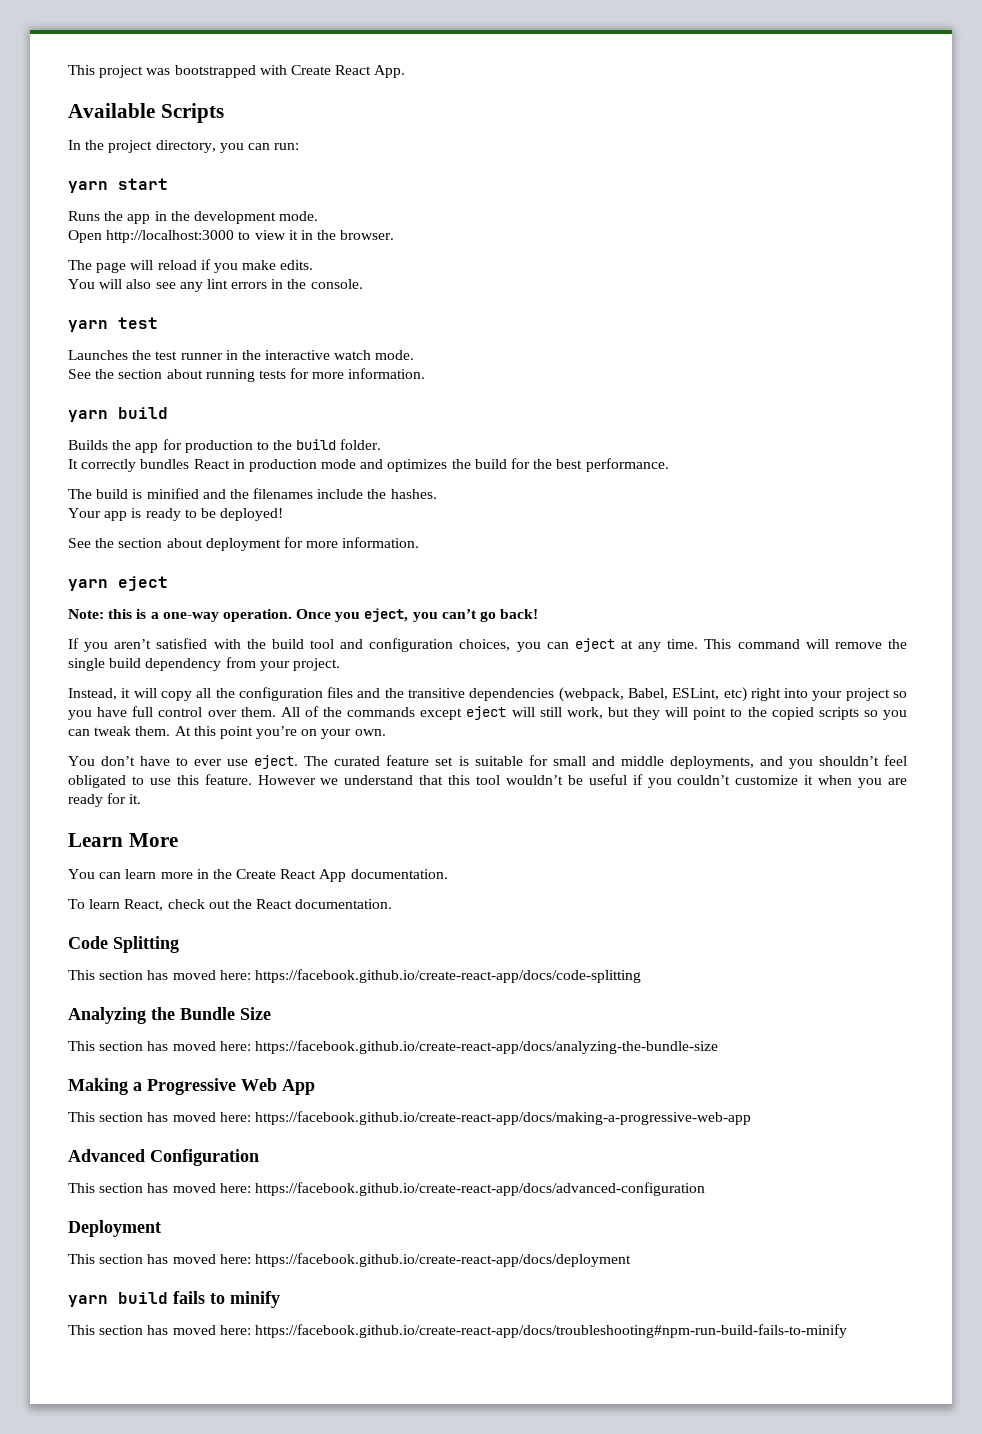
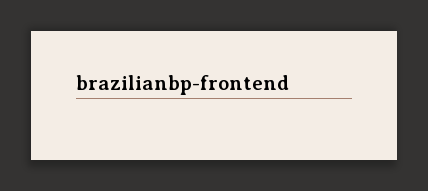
[68,65,406,78] [68,103,224,123] [68,140,300,153] [68,178,168,193] [68,211,319,224] [68,230,395,243] [68,259,314,273] [68,279,363,292] [68,317,158,332] [68,350,415,360] [68,368,426,382] [68,407,168,422] [68,439,382,453] [68,458,669,472] [68,488,437,499] [68,508,284,521] [68,537,420,551] [68,576,168,591] [68,608,539,622] [68,638,907,652] [68,657,340,671] [68,687,907,702] [68,706,907,720] [68,726,386,739] [68,755,907,769] [68,774,908,788] [68,793,142,807] [68,833,178,847] [68,869,448,882] [68,899,393,911] [68,936,179,953] [68,969,641,983] [68,1007,271,1024] [68,1040,718,1054] [68,1078,315,1095] [68,1111,751,1125] [68,1149,259,1166] [68,1182,705,1196] [68,1220,161,1237] [68,1253,631,1267] [68,1291,280,1308] [68,1324,847,1338] This project was bootstrapped with Create React App. // Available Scripts // In the project directory, you can run: // yarn start // Runs the app in the development mode. // Open http://localhost:3000 to view it in the browser. // The page will reload if you make edits. // You will also see any lint errors in the console. // yarn test // Launches the test runner in the interactive watch mode. // See the section about running tests for more information. // yarn build // Builds the app for production to the build folder. // It correctly bundles React in production mode and optimizes the build for the best performance. // The build is minified and the filenames include the hashes. // Your app is ready to be deployed! // See the section about deployment for more information. // yarn eject // Note: this is a one-way operation. Once you eject, you can’t go back! // If you aren’t satisfied with the build tool and configuration choices, you can eject at any time. This command will remove the single build dependency from your project. // Instead, it will copy all the configuration files and the transitive dependencies (webpack, Babel, ESLint, etc) right into your project so you have full control over them. All of the commands except eject will still work, but they will point to the copied scripts so you can tweak them. At this point you’re on your own. // You don’t have to ever use eject. The curated feature set is suitable for small and middle deployments, and you shouldn’t feel obligated to use this feature. However we understand that this tool wouldn’t be useful if you couldn’t customize it when you are ready for it. // Learn More // You can learn more in the Create React App documentation. // To learn React, check out the React documentation. // Code Splitting // This section has moved here: https://facebook.github.io/create-react-app/docs/code-splitting // Analyzing the Bundle Size // This section has moved here: https://facebook.github.io/create-react-app/docs/analyzing-the-bundle-size // Making a Progressive Web App // This section has moved here: https://facebook.github.io/create-react-app/docs/making-a-progressive-web-app // Advanced Configuration // This section has moved here: https://facebook.github.io/create-react-app/docs/advanced-configuration // Deployment // This section has moved here: https://facebook.github.io/create-react-app/docs/deployment // yarn build fails to minify // This section has moved here: https://facebook.github.io/create-react-app/docs/troubleshooting#npm-run-build-fails-to-minify -> [76,75,289,95] brazilianbp-frontend

